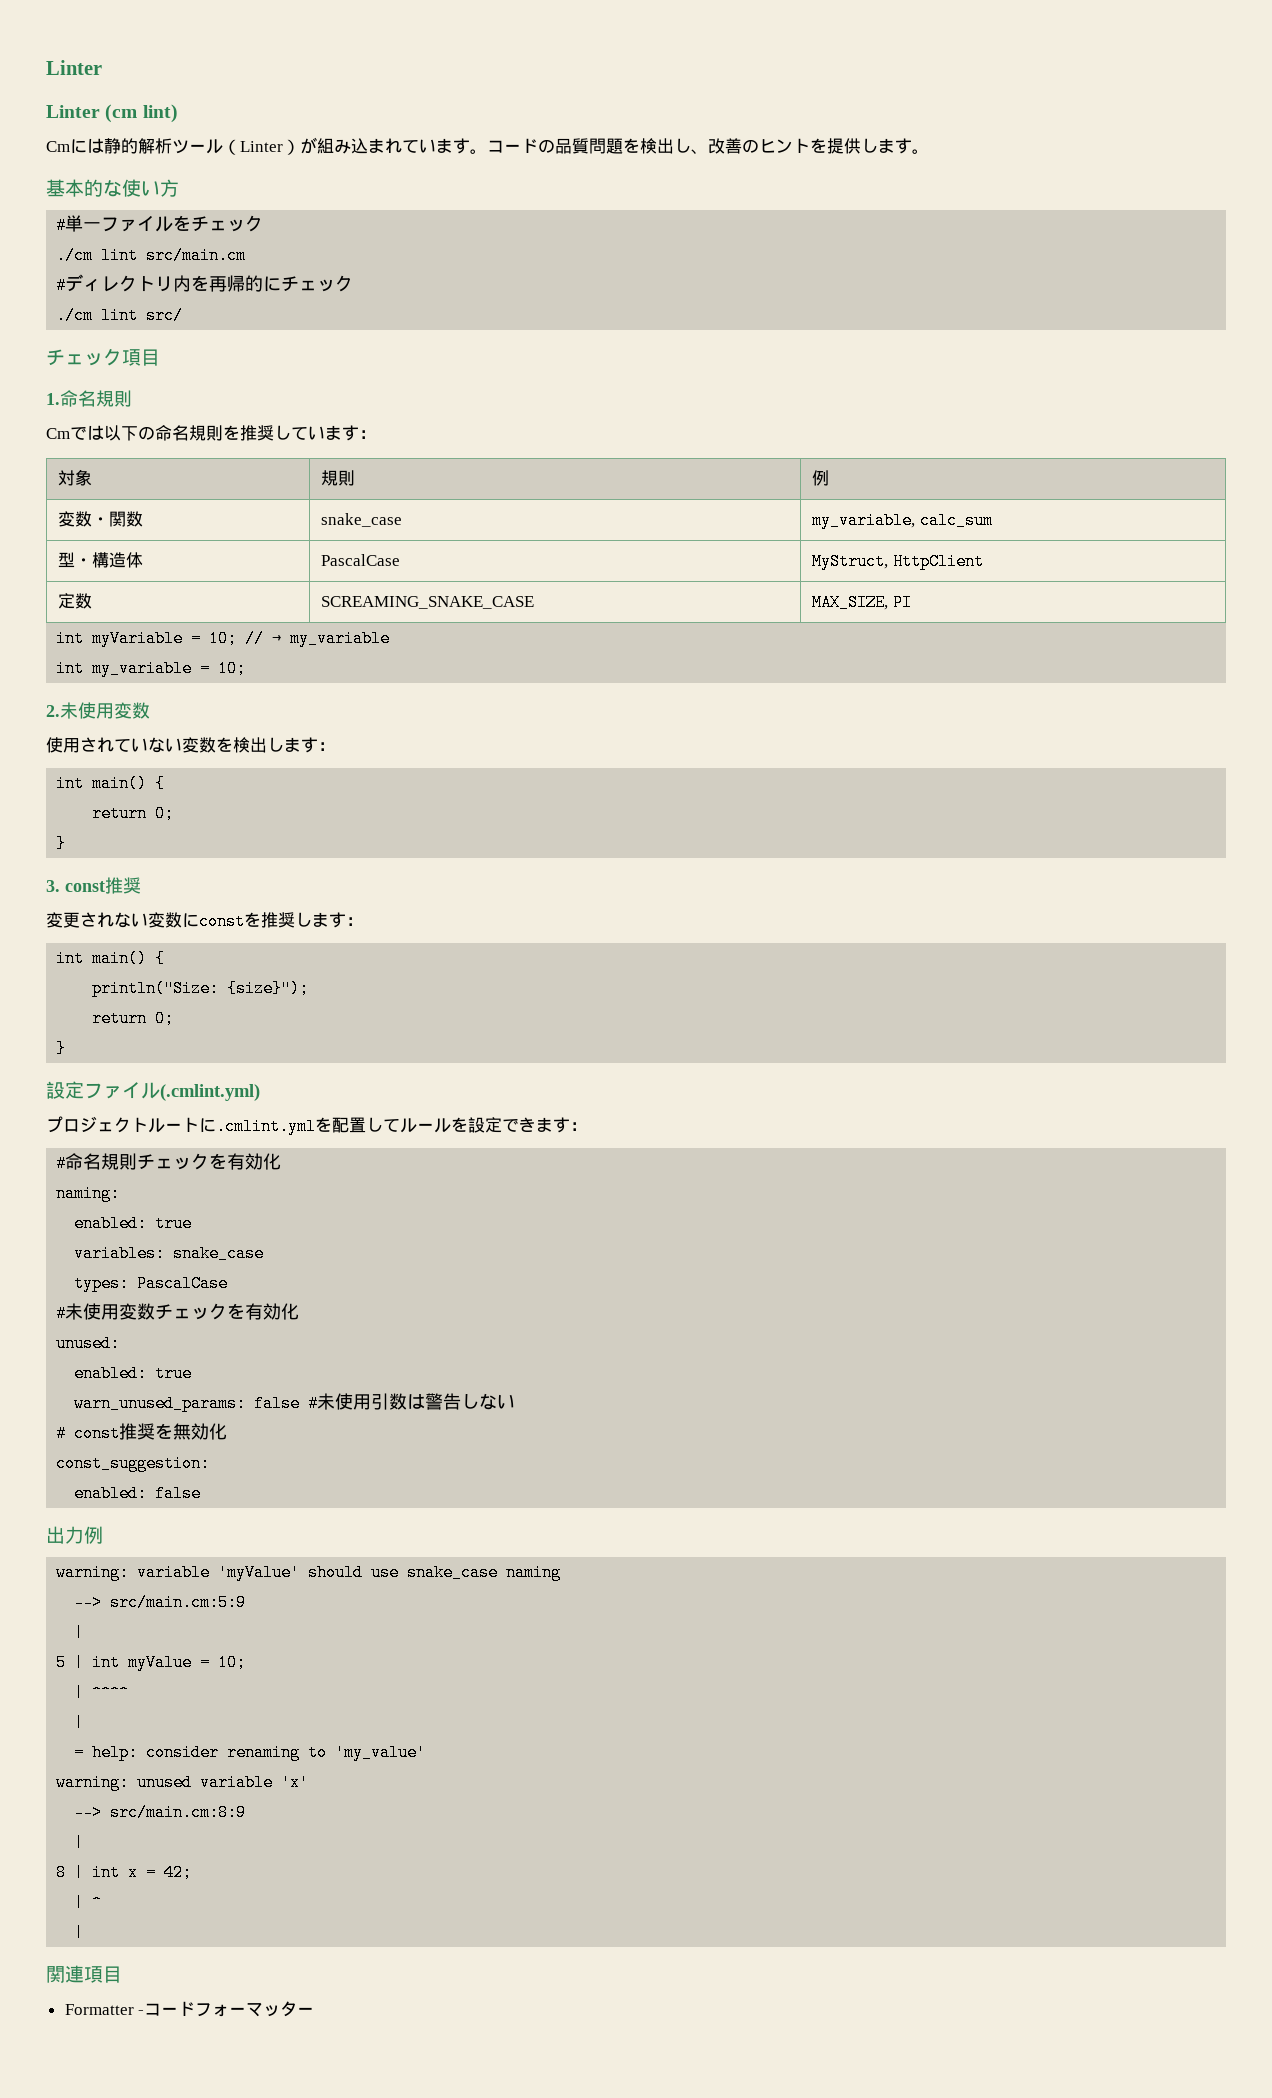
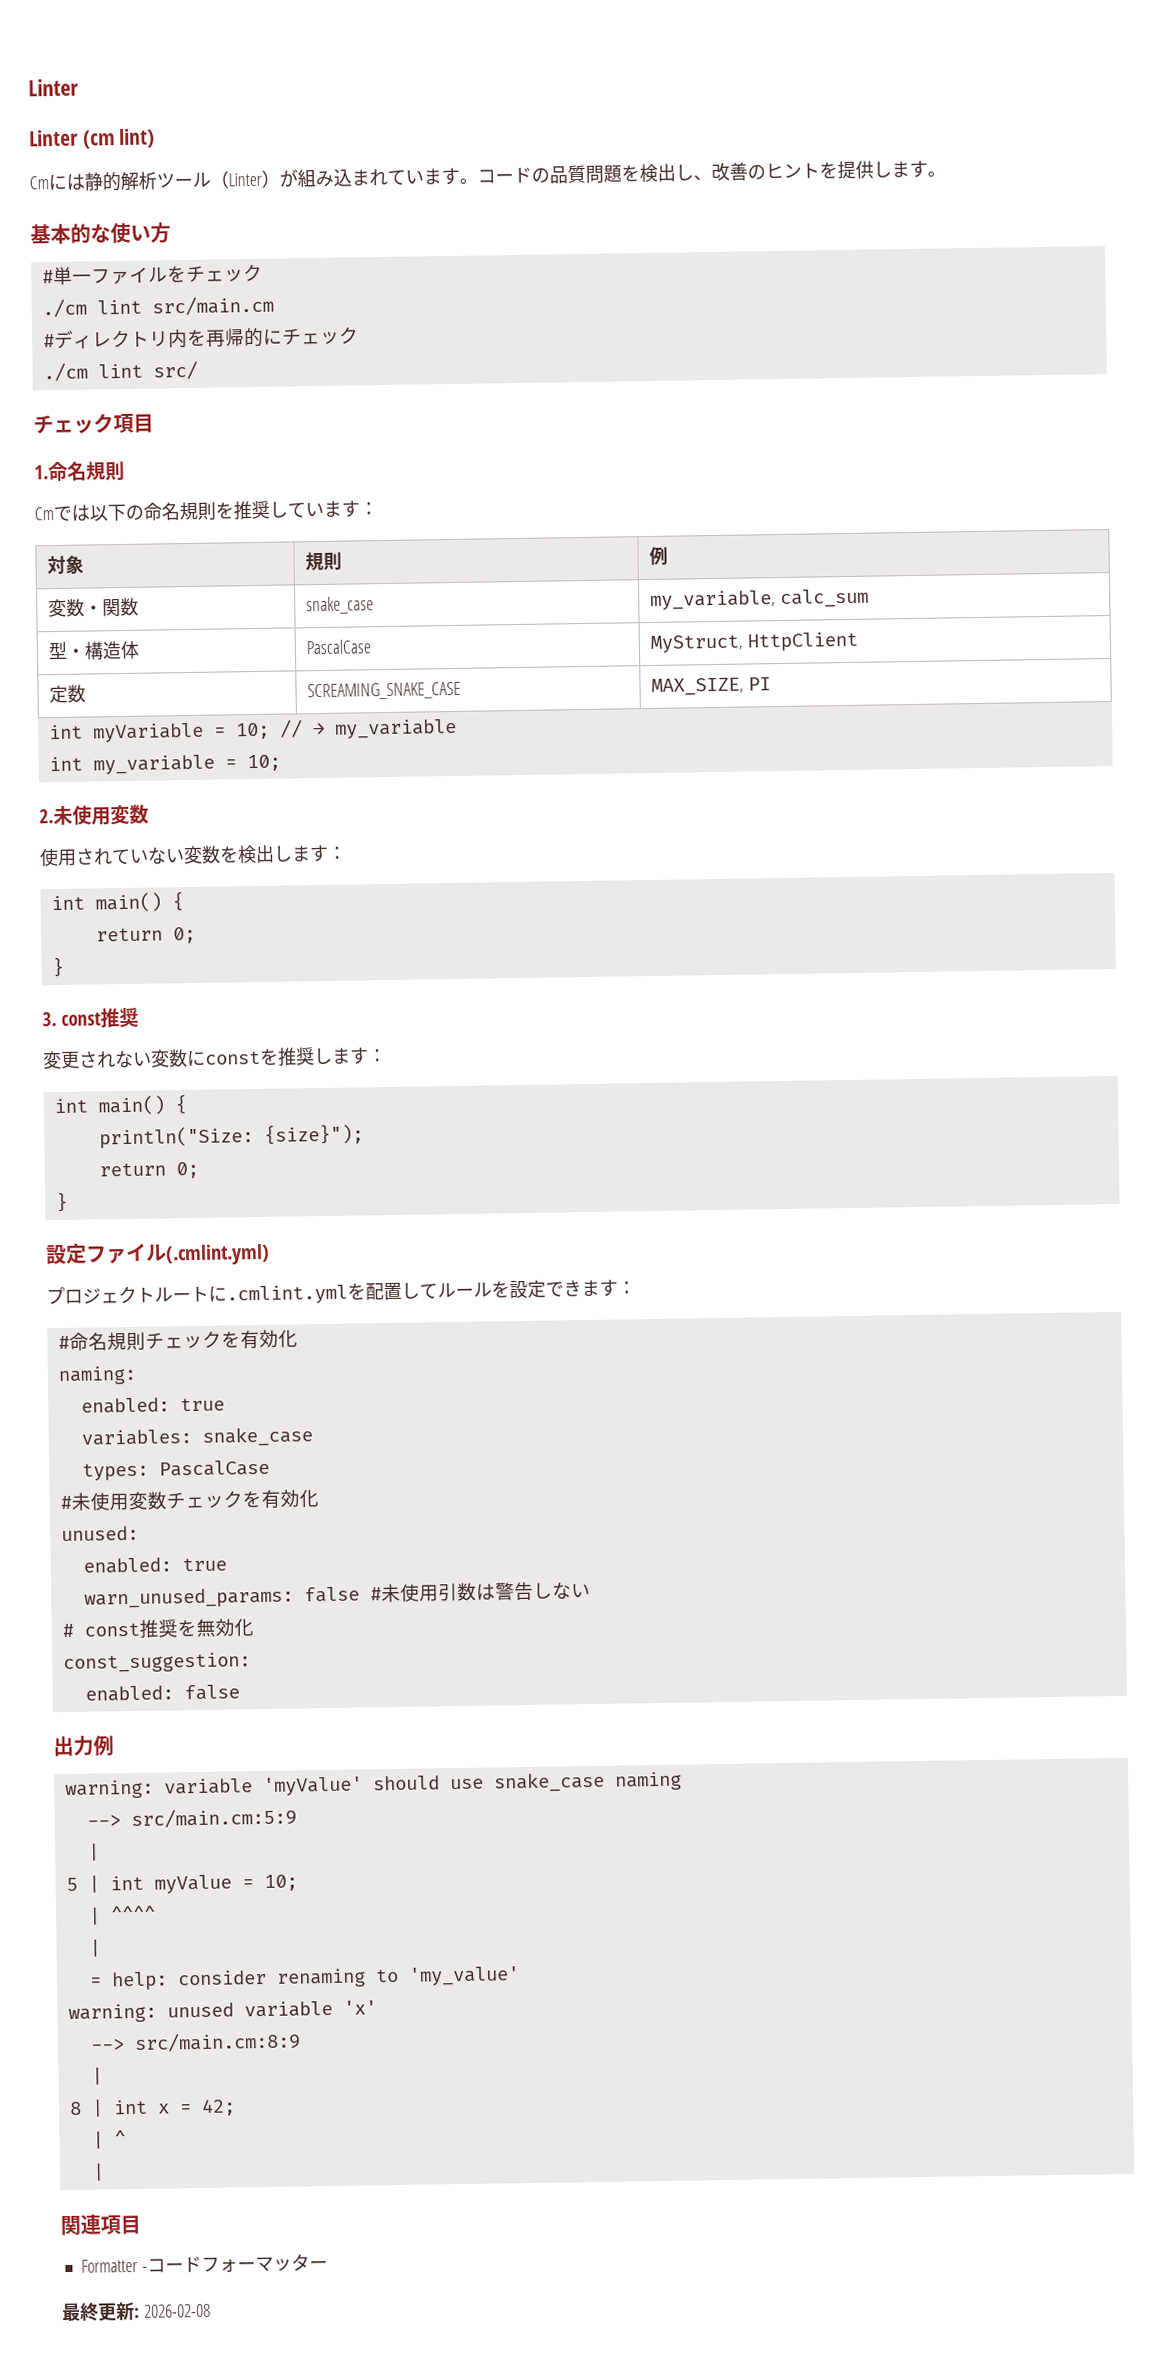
(315, 2011) none -> [62,2302,211,2322] // 最終更新: 2026-02-08

